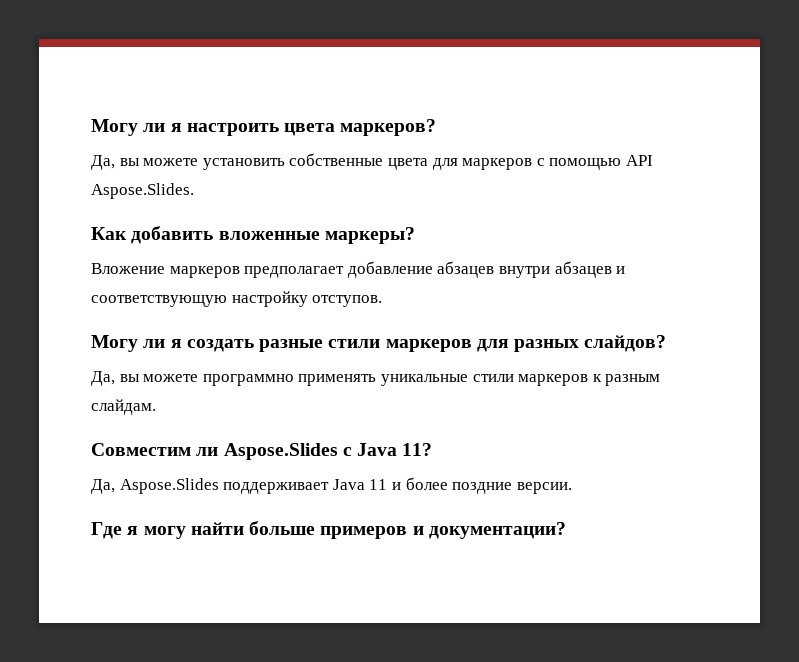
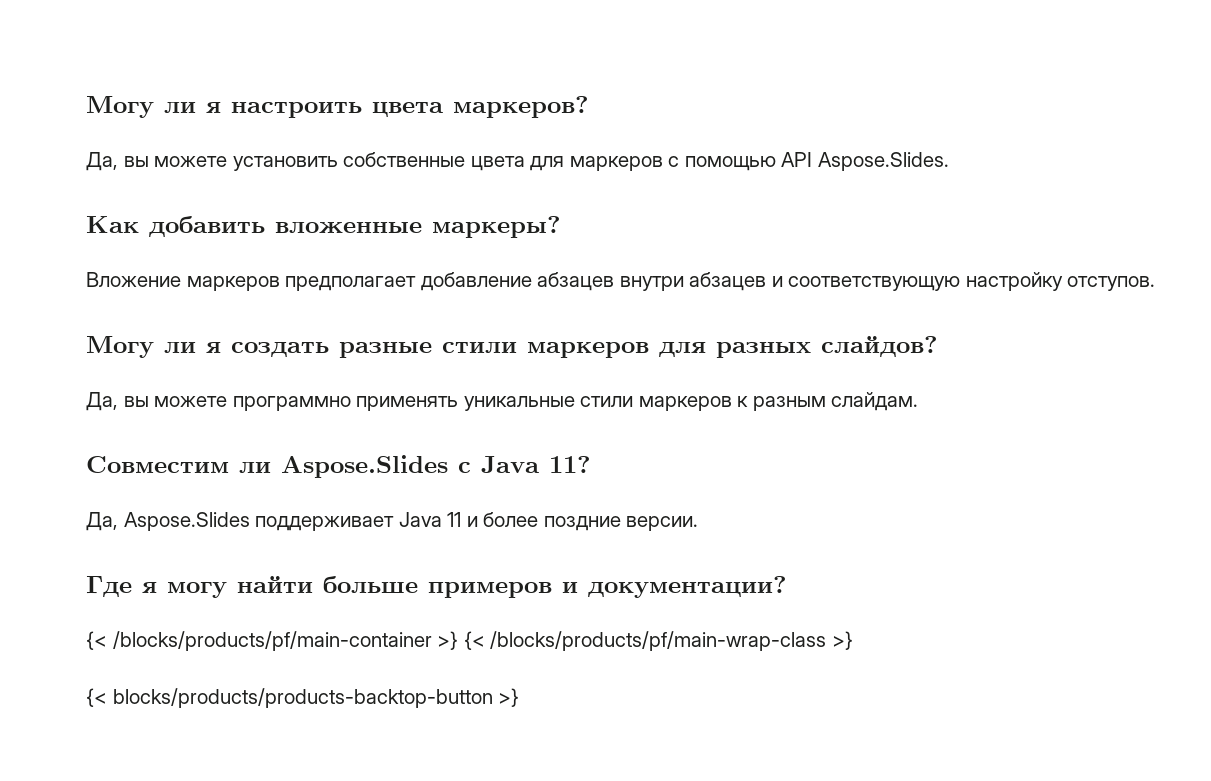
(566, 530) none -> [86,631,853,651] [86,688,520,708] // {< /blocks/products/pf/main-container >} {< /blocks/products/pf/main-wrap-class >} // {< blocks/products/products-backtop-button >}

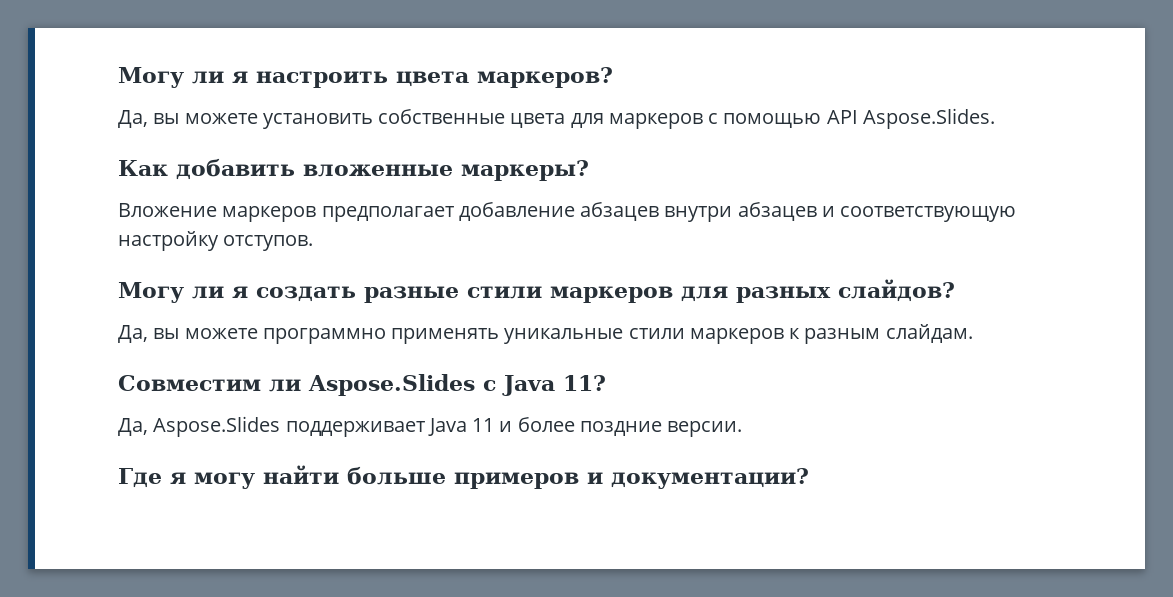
[86,631,853,651] [86,688,520,708] // {< /blocks/products/pf/main-container >} {< /blocks/products/pf/main-wrap-class >} // {< blocks/products/products-backtop-button >} -> (809, 478) none

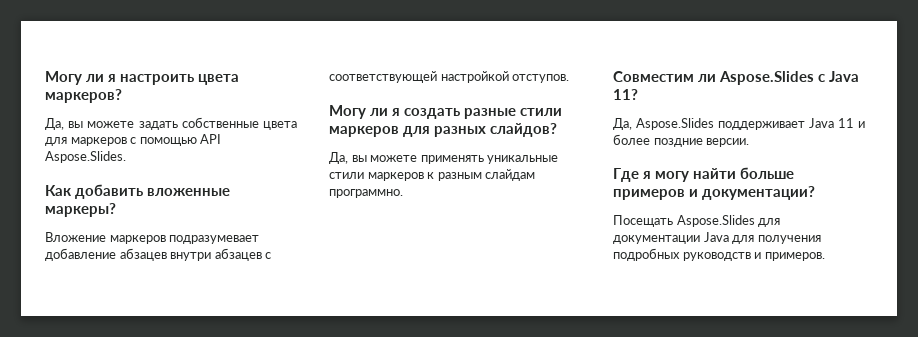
[262,113,373,129] установить -> [138,121,178,130] задать
[321,206,454,222] предполагает -> [169,235,260,244] подразумевает
[821,206,1017,222] [118,231,219,251] и соответствующую настройку -> [265,252,272,259] [329,71,509,83] с соответствующей настройкой
[262,328,386,344] программно -> (418, 158) none
[885,324,973,343] слайдам. -> [485,169,536,181] [329,189,403,198] слайдам программно.
(809, 478) none -> [613,215,781,227] [613,232,821,244] [613,248,825,261] // Посещать Aspose.Slides для документации Java для получения подробных руководств и примеров.

